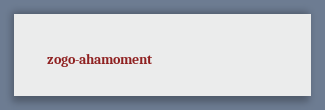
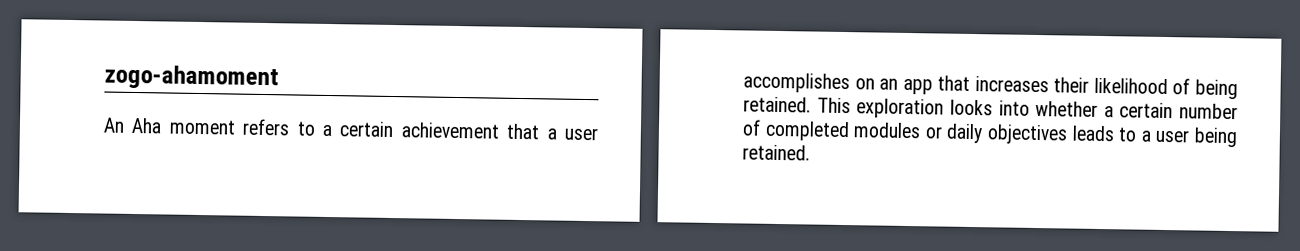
(153, 60) none -> [103,117,598,141] [743,72,1238,100] [743,96,1238,120] [742,119,1238,148] [742,144,810,161] // An Aha moment refers to a certain achievement that a user accomplishes on an app that increases their likelihood of being retained. This exploration looks into whether a certain number of completed modules or daily objectives leads to a user being retained.

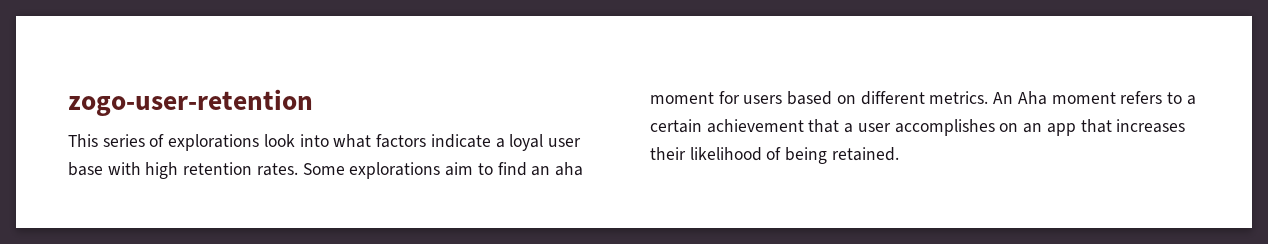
[104,64,279,91] zogo-ahamoment // -> [68,89,313,116] [68,134,581,151] [68,162,583,179] [650,91,989,105] zogo-user-retention // This series of explorations look into what factors indicate a loyal user base with high retention rates. Some explorations aim to find an aha moment for users based on different metrics.
[816,97,1238,120] [742,119,1238,148] [742,144,810,161] This exploration looks into whether a certain number of completed modules or daily objectives leads to a user being retained. -> (899, 154) none

